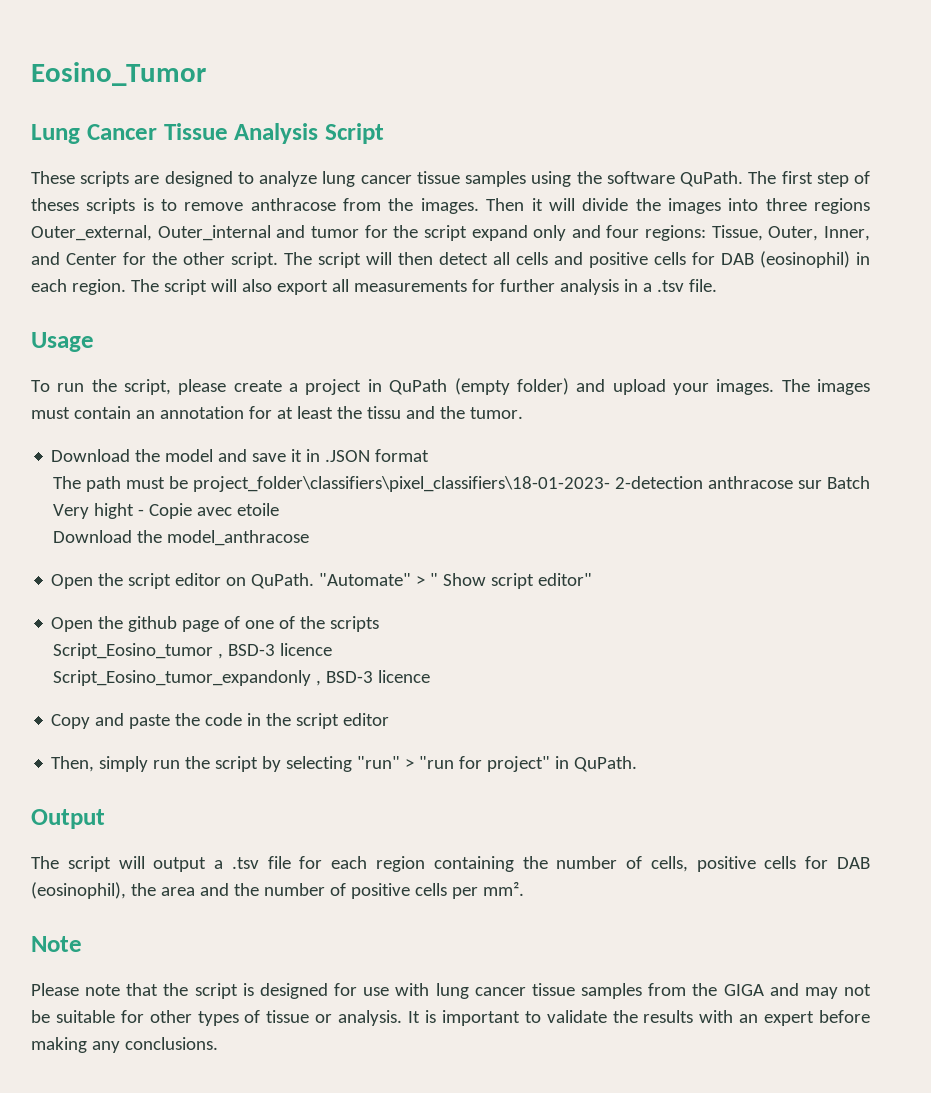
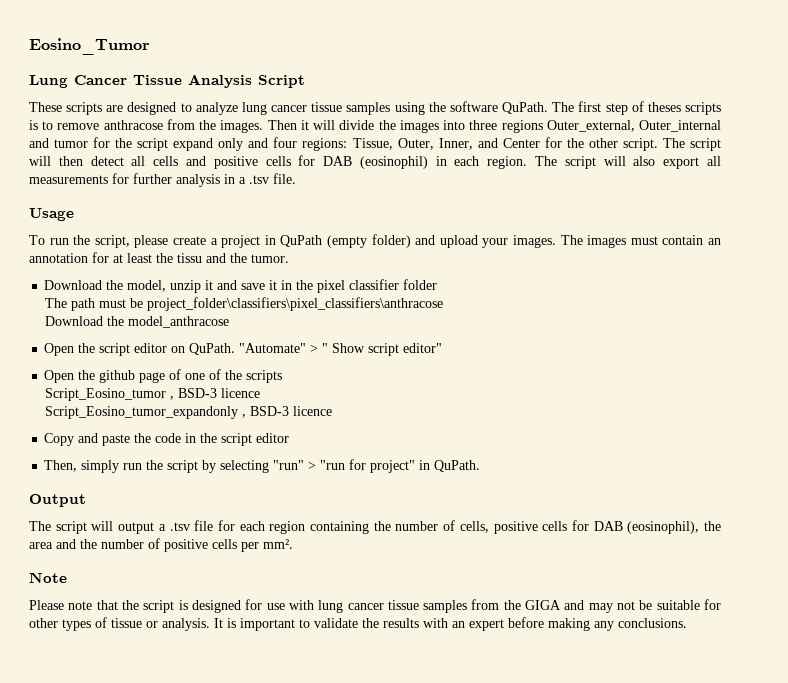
[165,449,214,462] model -> [127,280,214,293] model, unzip it
[325,449,430,462] .JSON format -> [296,279,438,293] the pixel classifier folder
[192,476,870,492] [52,503,279,519] project_folder\classifiers\pixel_classifiers\18-01-2023- 2-detection anthracose sur Batch Very hight - Copie avec etoile -> [147,297,444,311] project_folder\classifiers\pixel_classifiers\anthracose

